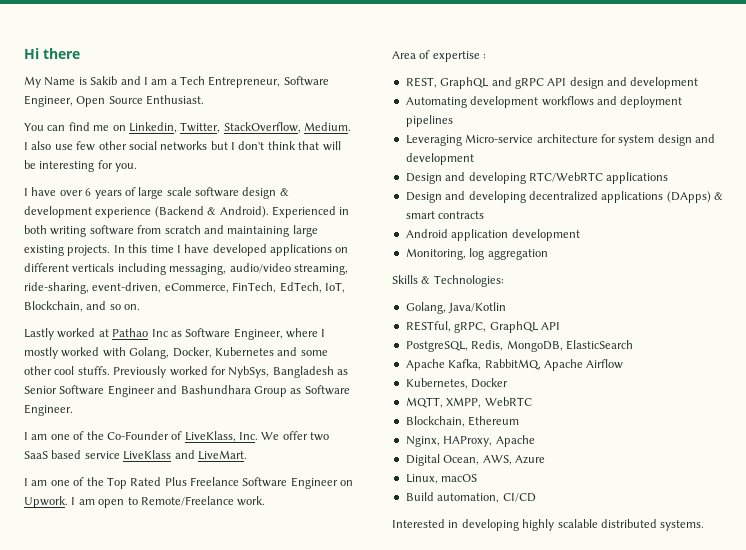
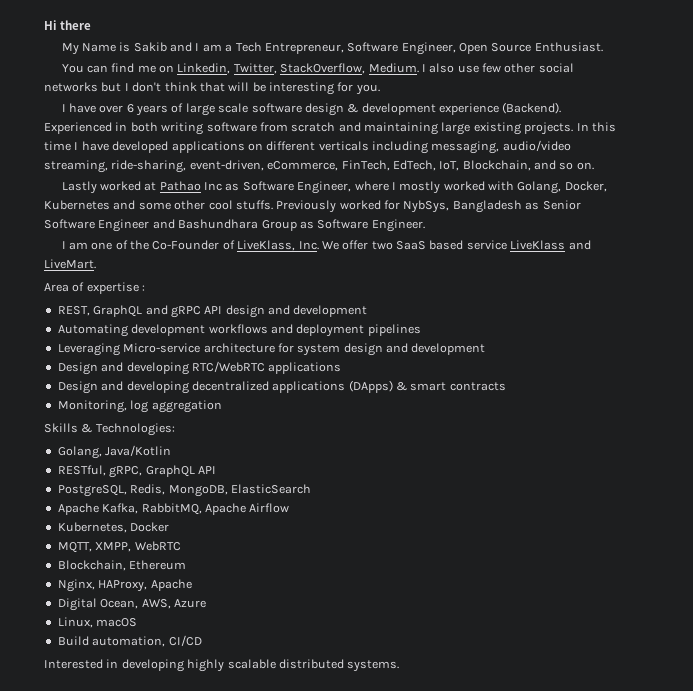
[154,206,269,218] (Backend & Android). -> [502,102,562,114] (Backend).
[24,477,354,489] [24,496,266,508] // I am one of the Top Rated Plus Freelance Software Engineer on Upwork. I am open to Remote/Freelance work. -> (96, 264) none
[405,229,580,241] // Android application development -> (506, 386) none

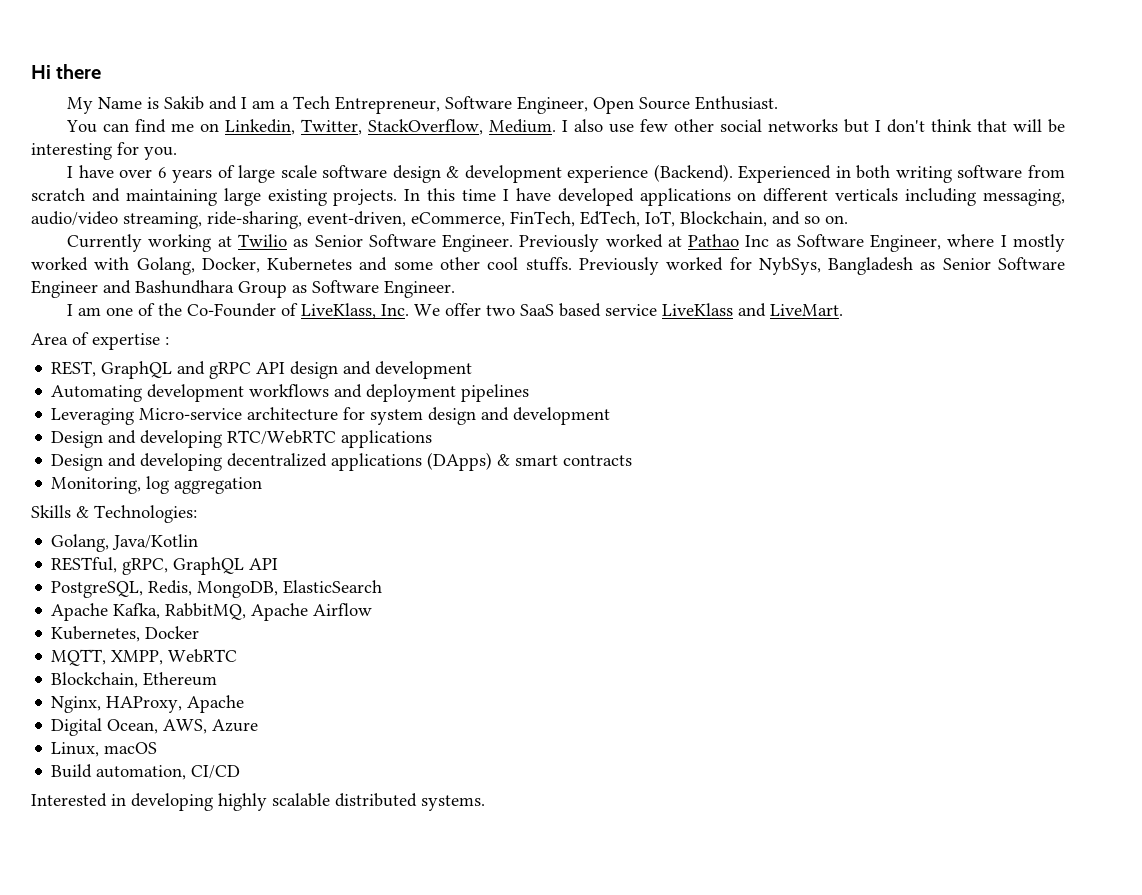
[61,181,97,194] Lastly -> [67,234,600,252] Currently working at Twilio as Senior Software Engineer. Previously

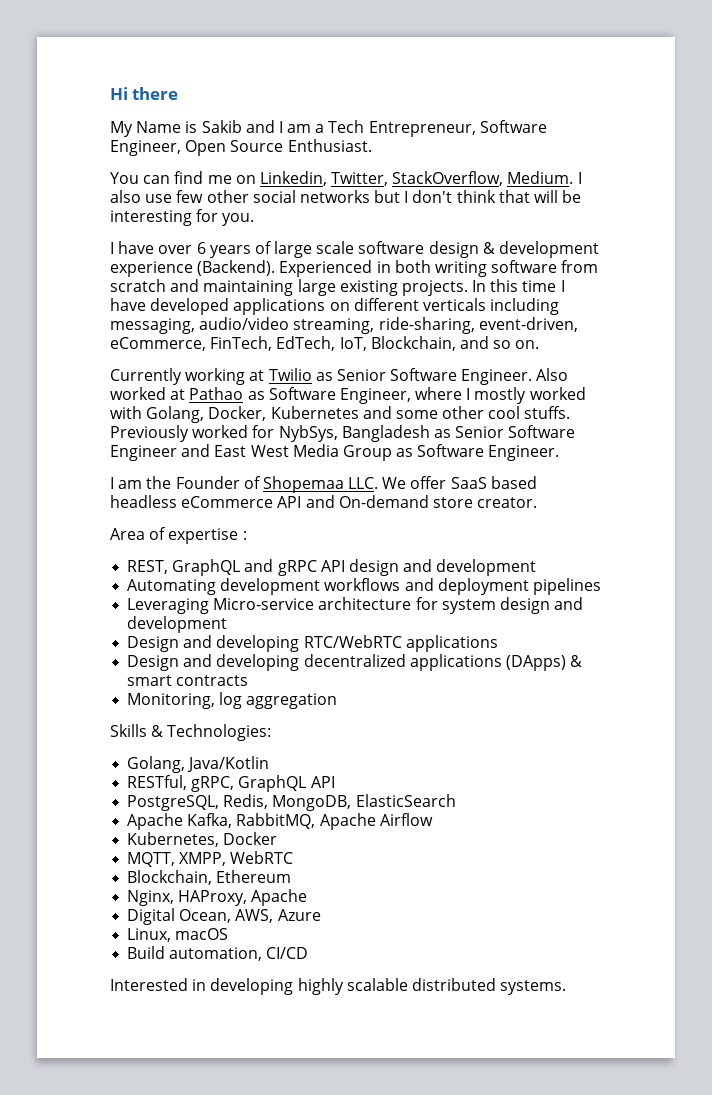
[519,234,600,252] Previously -> [536,368,569,381] Also
[745,235,770,247] Inc -> (244, 393) none
[135,280,234,294] Bashundhara -> [214,444,339,457] East West Media
[106,303,410,319] one of the Co-Founder of LiveKlass, Inc. -> [146,476,379,493] the Founder of Shopemaa LLC.
[486,305,516,316] two -> (447, 482) none
[605,303,844,317] service LiveKlass and LiveMart. -> [110,495,538,508] headless eCommerce API and On-demand store creator.

